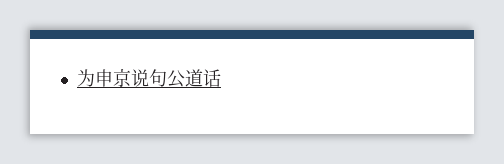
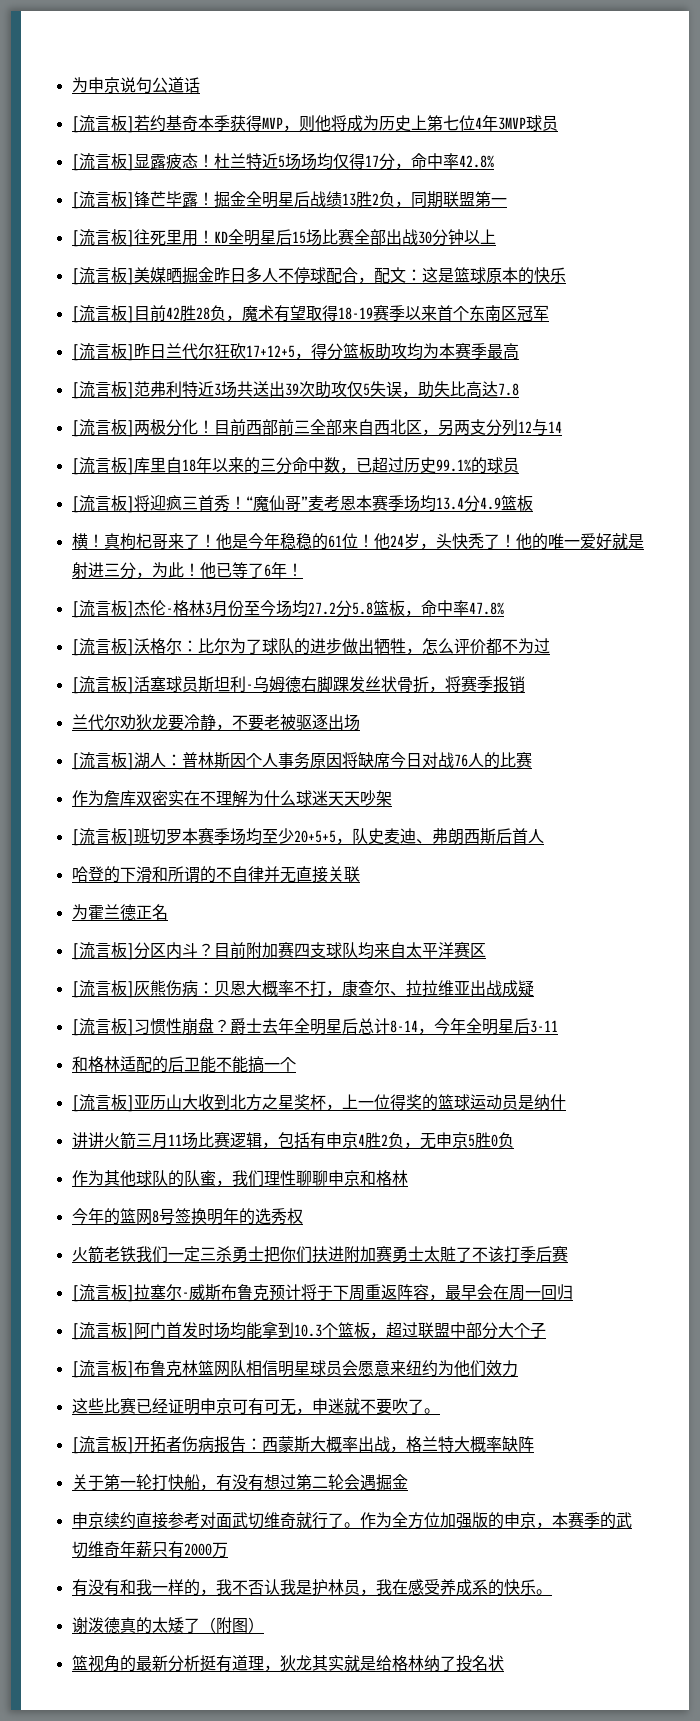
(221, 78) none -> [71,115,558,133] [71,153,494,171] [71,191,507,209] [71,228,496,247] [71,267,566,285] [71,304,549,323] [71,342,519,361] [71,381,519,399] [71,419,562,437] [71,457,519,475] [71,494,533,513] [71,533,644,550] [71,562,303,579] [71,600,504,618] [71,638,550,656] [71,675,525,694] [71,714,360,731] [71,751,532,770] [71,790,392,807] [71,827,544,846] [71,866,360,883] [71,904,168,920] [71,941,486,960] [71,980,534,998] [71,1017,558,1036] [71,1056,296,1073] [71,1094,566,1112] [71,1131,514,1149] [71,1170,408,1187] [71,1208,303,1225] [71,1245,568,1263] [71,1284,573,1302] [71,1322,546,1340] [71,1360,518,1378] [71,1397,440,1415] [71,1436,534,1454] [71,1474,408,1491] [71,1511,632,1529] [71,1541,228,1558] [71,1579,552,1596] [71,1617,264,1634] [71,1655,504,1672] // [流言板]若约基奇本季获得MVP，则他将成为历史上第七位4年3MVP球员 // [流言板]显露疲态！杜兰特近5场场均仅得17分，命中率42.8% // [流言板]锋芒毕露！掘金全明星后战绩13胜2负，同期联盟第一 // [流言板]往死里用！KD全明星后15场比赛全部出战30分钟以上 // [流言板]美媒晒掘金昨日多人不停球配合，配文：这是篮球原本的快乐 // [流言板]目前42胜28负，魔术有望取得18-19赛季以来首个东南区冠军 // [流言板]昨日兰代尔狂砍17+12+5，得分篮板助攻均为本赛季最高 // [流言板]范弗利特近3场共送出39次助攻仅5失误，助失比高达7.8 // [流言板]两极分化！目前西部前三全部来自西北区，另两支分列12与14 // [流言板]库里自18年以来的三分命中数，已超过历史99.1%的球员 // [流言板]将迎疯三首秀！“魔仙哥”麦考恩本赛季场均13.4分4.9篮板 // 横！真枸杞哥来了！他是今年稳稳的61位！他24岁，头快秃了！他的唯一爱好就是射进三分，为此！他已等了6年！ // [流言板]杰伦-格林3月份至今场均27.2分5.8篮板，命中率47.8% // [流言板]沃格尔：比尔为了球队的进步做出牺牲，怎么评价都不为过 // [流言板]活塞球员斯坦利-乌姆德右脚踝发丝状骨折，将赛季报销 // 兰代尔劝狄龙要冷静，不要老被驱逐出场 // [流言板]湖人：普林斯因个人事务原因将缺席今日对战76人的比赛 // 作为詹库双密实在不理解为什么球迷天天吵架 // [流言板]班切罗本赛季场均至少20+5+5，队史麦迪、弗朗西斯后首人 // 哈登的下滑和所谓的不自律并无直接关联 // 为霍兰德正名 // [流言板]分区内斗？目前附加赛四支球队均来自太平洋赛区 // [流言板]灰熊伤病：贝恩大概率不打，康查尔、拉拉维亚出战成疑 // [流言板]习惯性崩盘？爵士去年全明星后总计8-14，今年全明星后3-11 // 和格林适配的后卫能不能搞一个 // [流言板]亚历山大收到北方之星奖杯，上一位得奖的篮球运动员是纳什 // 讲讲火箭三月11场比赛逻辑，包括有申京4胜2负，无申京5胜0负 // 作为其他球队的队蜜，我们理性聊聊申京和格林 // 今年的篮网8号签换明年的选秀权 // 火箭老铁我们一定三杀勇士把你们扶进附加赛勇士太賍了不该打季后赛 // [流言板]拉塞尔-威斯布鲁克预计将于下周重返阵容，最早会在周一回归 // [流言板]阿门首发时场均能拿到10.3个篮板，超过联盟中部分大个子 // [流言板]布鲁克林篮网队相信明星球员会愿意来纽约为他们效力 // 这些比赛已经证明申京可有可无，申迷就不要吹了。 // [流言板]开拓者伤病报告：西蒙斯大概率出战，格兰特大概率缺阵 // 关于第一轮打快船，有没有想过第二轮会遇掘金 // 申京续约直接参考对面武切维奇就行了。作为全方位加强版的申京，本赛季的武切维奇年薪只有2000万 // 有没有和我一样的，我不否认我是护林员，我在感受养成系的快乐。 // 谢泼德真的太矮了（附图） // 篮视角的最新分析挺有道理，狄龙其实就是给格林纳了投名状

